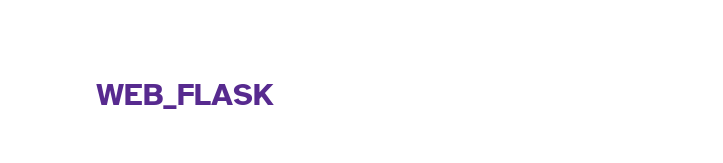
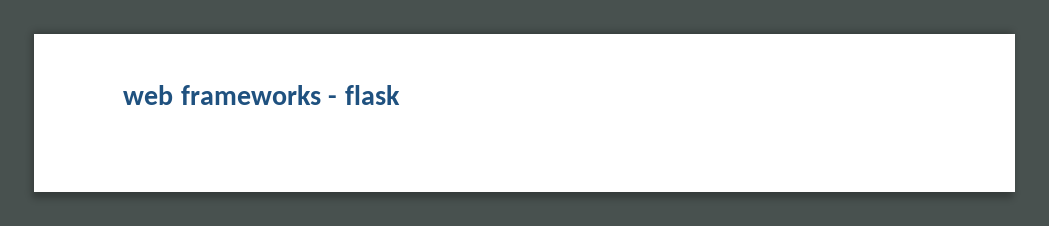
[96,84,274,109] WEB_FLASK -> [123,85,400,105] web frameworks - flask

